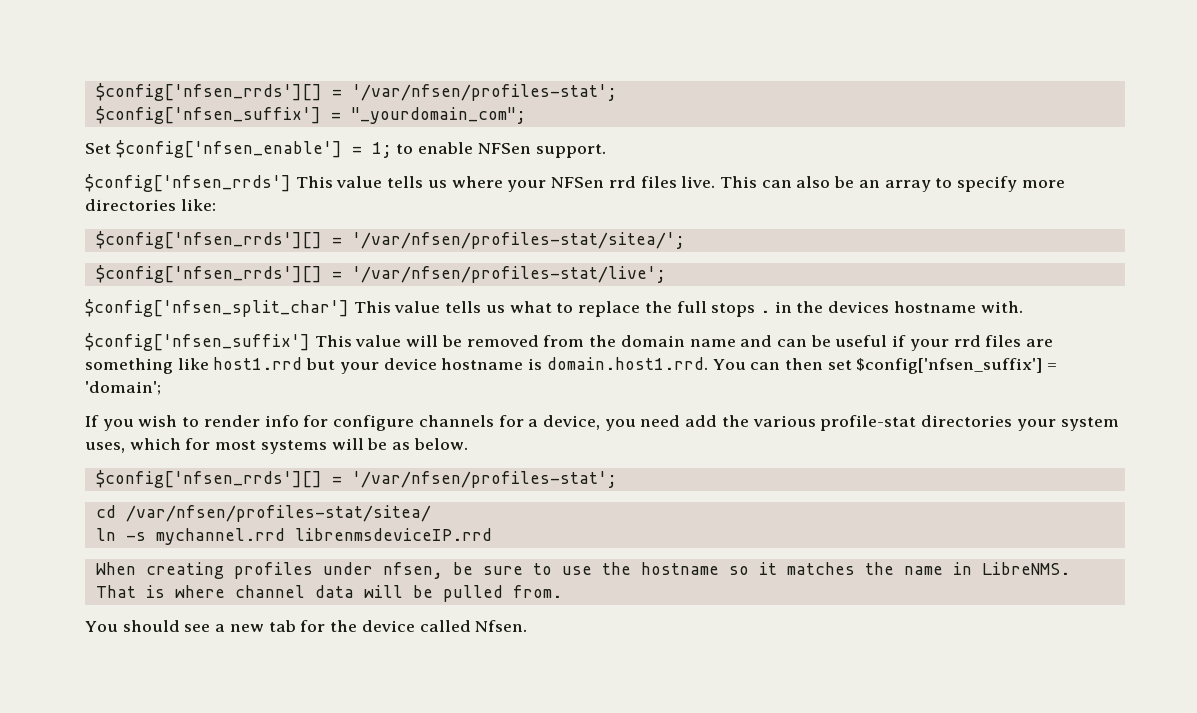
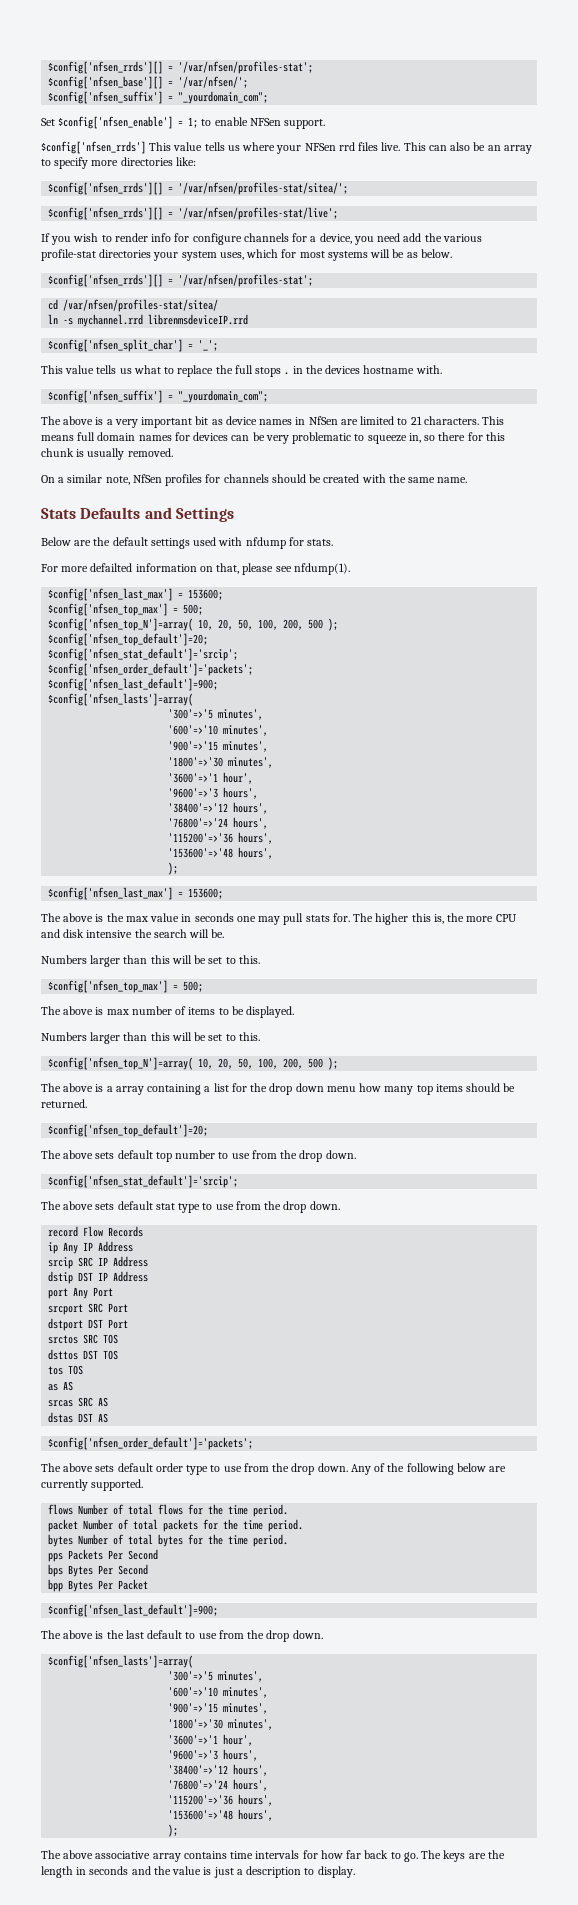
[95,83,617,101] $config['nfsen_rrds'][] = '/var/nfsen/profiles-stat'; -> [48,61,314,74] [48,76,249,89] $config['nfsen_rrds'][] = '/var/nfsen/profiles-stat'; // $config['nfsen_base'][] = '/var/nfsen/';
[85,299,1023,317] [85,333,1054,351] [85,357,1058,374] [85,381,161,395] // $config['nfsen_split_char'] This value tells us what to replace the full stops . in the devices hostname with. // $config['nfsen_suffix'] This value will be removed from the domain name and can be useful if your rrd files are something like host1.rrd but your device hostname is domain.host1.rrd. You can then set $config['nfsen_suffix'] = 'domain'; -> (339, 213) none
[95,562,1070,579] [95,585,562,602] [85,620,528,632] When creating profiles under nfsen, be sure to use the hostname so it matches the name in LibreNMS. That is where channel data will be pulled from. // You should see a new tab for the device called Nfsen. -> [48,339,219,352] [41,365,442,377] [48,390,269,403] [41,416,505,428] [41,432,505,444] [41,448,173,460] [41,474,468,486] [41,507,234,522] [41,537,334,549] [41,563,350,575] [48,588,224,601] [48,603,204,616] [48,618,339,631] [48,633,209,646] [48,648,239,661] [48,663,254,676] [48,678,219,691] [48,693,194,706] [168,709,264,720] [168,725,269,736] [168,741,269,752] [168,757,274,768] [168,772,254,784] [168,787,259,799] [168,802,269,814] [168,817,269,829] [168,832,274,844] [168,847,274,859] [168,862,179,875] [48,887,224,900] [41,913,517,925] [41,929,225,938] [41,955,260,967] [48,980,204,993] [41,1006,295,1018] [41,1032,260,1044] [48,1057,339,1070] [41,1083,516,1095] [41,1099,87,1108] [48,1124,209,1137] [41,1150,356,1162] [48,1175,239,1188] [41,1201,340,1213] [48,1226,144,1237] [48,1241,134,1254] [48,1256,149,1269] [48,1271,149,1284] [48,1287,114,1299] [48,1303,129,1315] [48,1318,129,1331] [48,1334,119,1344] [48,1349,119,1360] [48,1365,84,1375] [48,1381,74,1391] [48,1397,109,1407] [48,1412,109,1423] [48,1437,254,1450] [41,1463,507,1475] [41,1479,144,1491] [48,1504,289,1517] [48,1519,304,1532] [48,1534,289,1547] [48,1549,159,1562] [48,1564,149,1577] [48,1579,149,1592] [48,1604,219,1617] [41,1630,323,1642] [48,1655,194,1668] [168,1671,264,1682] [168,1687,269,1698] [168,1703,269,1714] [168,1719,274,1730] [168,1734,254,1746] [168,1749,259,1761] [168,1764,269,1776] [168,1779,269,1791] [168,1794,274,1806] [168,1809,274,1821] [168,1824,179,1837] [41,1850,505,1862] [41,1866,355,1878] $config['nfsen_split_char'] = '_'; // This value tells us what to replace the full stops . in the devices hostname with. // $config['nfsen_suffix'] = "_yourdomain_com"; // The above is a very important bit as device names in NfSen are limited to 21 characters. This means full domain names for devices can be very problematic to squeeze in, so there for this chunk is usually removed. // On a similar note, NfSen profiles for channels should be created with the same name. // Stats Defaults and Settings // Below are the default settings used with nfdump for stats. // For more defailted information on that, please see nfdump(1). // $config['nfsen_last_max'] = 153600; // $config['nfsen_top_max'] = 500; // $config['nfsen_top_N']=array( 10, 20, 50, 100, 200, 500 ); // $config['nfsen_top_default']=20; // $config['nfsen_stat_default']='srcip'; // $config['nfsen_order_default']='packets'; // $config['nfsen_last_default']=900; // $config['nfsen_lasts']=array( // '300'=>'5 minutes', // '600'=>'10 minutes', // '900'=>'15 minutes', // '1800'=>'30 minutes', // '3600'=>'1 hour', // '9600'=>'3 hours', // '38400'=>'12 hours', // '76800'=>'24 hours', // '115200'=>'36 hours', // '153600'=>'48 hours', // ); // $config['nfsen_last_max'] = 153600; // The above is the max value in seconds one may pull stats for. The higher this is, the more CPU and disk intensive the search will be. // Numbers larger than this will be set to this. // $config['nfsen_top_max'] = 500; // The above is max number of items to be displayed. // Numbers larger than this will be set to this. // $config['nfsen_top_N']=array( 10, 20, 50, 100, 200, 500 ); // The above is a array containing a list for the drop down menu how many top items should be returned. // $config['nfsen_top_default']=20; // The above sets default top number to use from the drop down. // $config['nfsen_stat_default']='srcip'; // The above sets default stat type to use from the drop down. // record Flow Records // ip Any IP Address // srcip SRC IP Address // dstip DST IP Address // port Any Port // srcport SRC Port // dstport DST Port // srctos SRC TOS // dsttos DST TOS // tos TOS // as AS // srcas SRC AS // dstas DST AS // $config['nfsen_order_default']='packets'; // The above sets default order type to use from the drop down. Any of the following below are currently supported. // flows Number of total flows for the time period. // packet Number of total packets for the time period. // bytes Number of total bytes for the time period. // pps Packets Per Second // bps Bytes Per Second // bpp Bytes Per Packet // $config['nfsen_last_default']=900; // The above is the last default to use from the drop down. // $config['nfsen_lasts']=array( // '300'=>'5 minutes', // '600'=>'10 minutes', // '900'=>'15 minutes', // '1800'=>'30 minutes', // '3600'=>'1 hour', // '9600'=>'3 hours', // '38400'=>'12 hours', // '76800'=>'24 hours', // '115200'=>'36 hours', // '153600'=>'48 hours', // ); // The above associative array contains time intervals for how far back to go. The keys are the length in seconds and the value is just a description to display.

